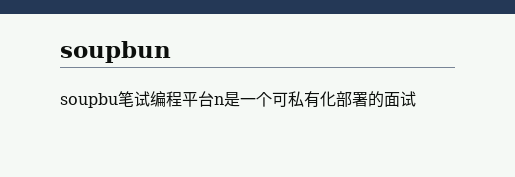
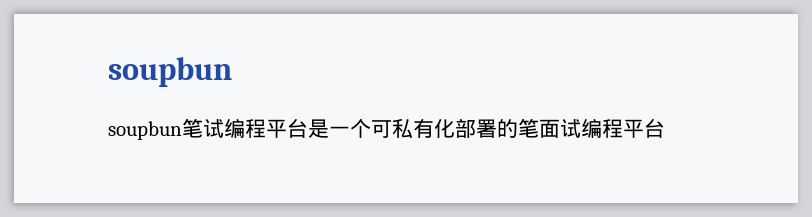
[60,93,118,108] soupbu -> [108,121,182,140] soupbun
[214,96,224,105] n -> (308, 128) none
[384,91,416,107] 面试 -> [518,118,665,138] 笔面试编程平台

